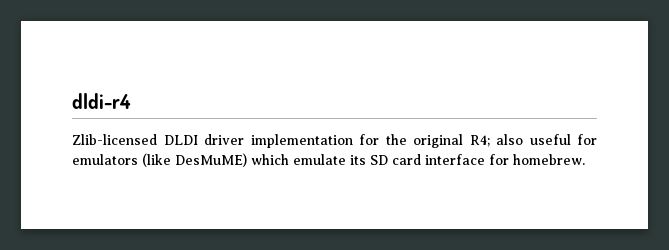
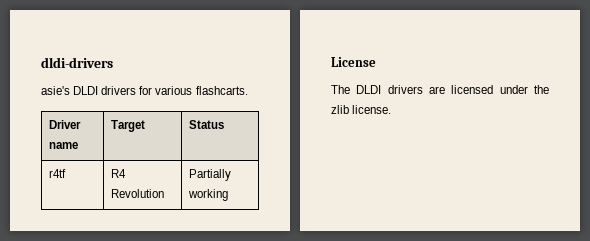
[72,93,131,109] [72,134,597,148] [72,153,585,167] dldi-r4 // Zlib-licensed DLDI driver implementation for the original R4; also useful for emulators (like DesMuME) which emulate its SD card interface for homebrew. -> [41,57,113,68] [41,86,248,95] [49,120,82,129] [49,142,79,149] [111,120,146,132] [189,120,225,129] [49,169,67,178] [111,169,127,178] [111,189,165,198] [189,169,232,181] [188,189,229,201] [331,57,376,67] [331,85,549,94] [331,105,392,114] dldi-drivers // asie's DLDI drivers for various flashcarts. // Driver name | Target | Status // r4tf | R4 Revolution | Partially working // License // The DLDI drivers are licensed under the zlib license.

